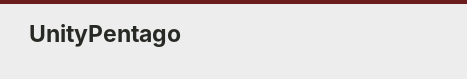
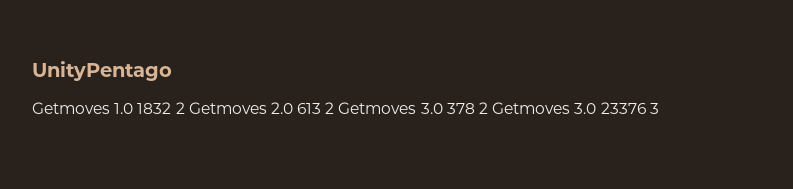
(181, 35) none -> [32,102,659,114] // Getmoves 1.0 1832 2 Getmoves 2.0 613 2 Getmoves 3.0 378 2 Getmoves 3.0 23376 3

